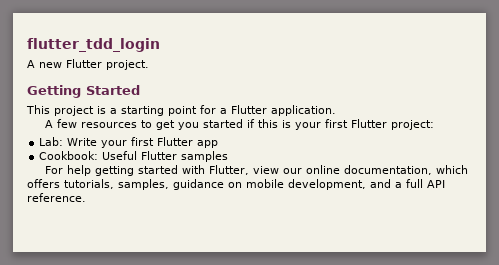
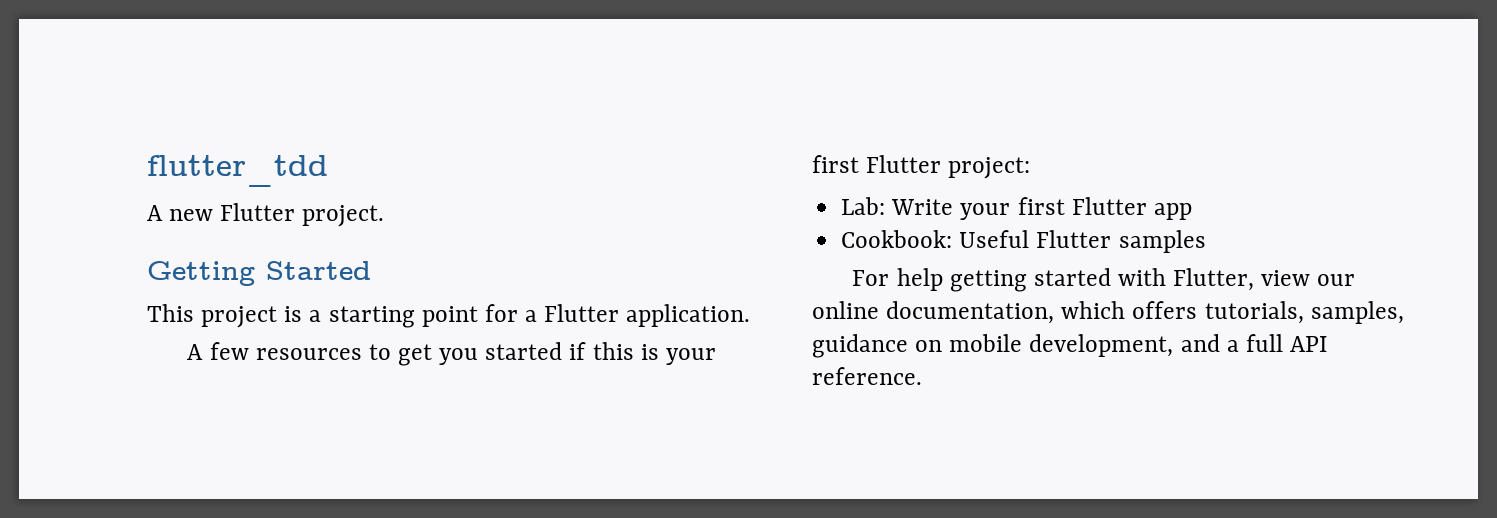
[27,38,160,52] flutter_tdd_login -> [147,155,328,187] flutter_tdd

